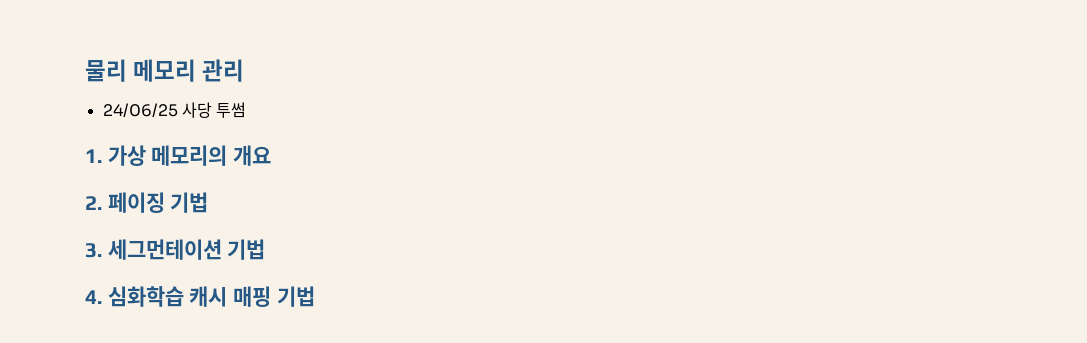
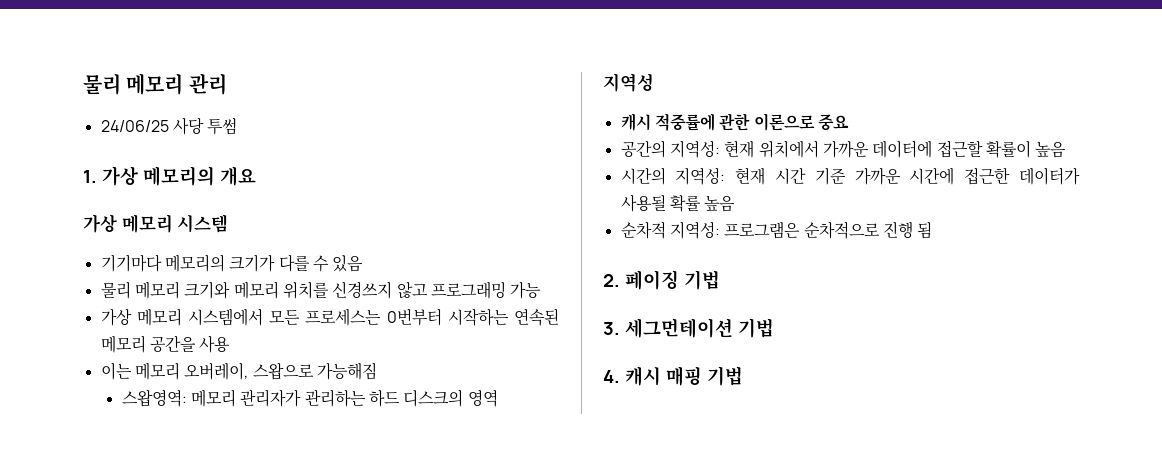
(272, 155) none -> [83,214,229,233] [100,254,364,272] [100,281,542,299] [100,308,559,326] [100,335,231,353] [100,362,377,380] [121,389,498,407] [603,73,654,92] [620,113,849,131] [620,140,1067,158] [620,167,1080,185] [620,194,736,212] [620,221,933,239] // 가상 메모리 시스템 // 기기마다 메모리의 크기가 다를 수 있음 // 물리 메모리 크기와 메모리 위치를 신경쓰지 않고 프로그래밍 가능 // 가상 메모리 시스템에서 모든 프로세스는 0번부터 시작하는 연속된 메모리 공간을 사용 // 이는 메모리 오버레이, 스왑으로 가능해짐 // 스왑영역: 메모리 관리자가 관리하는 하드 디스크의 영역 // 지역성 // 캐시 적중률에 관한 이론으로 중요 // 공간의 지역성: 현재 위치에서 가까운 데이터에 접근할 확률이 높음 // 시간의 지역성: 현재 시간 기준 가까운 시간에 접근한 데이터가 사용될 확률 높음 // 순차적 지역성: 프로그램은 순차적으로 진행 됨
[107,286,184,307] 심화학습 -> (620, 376) none

